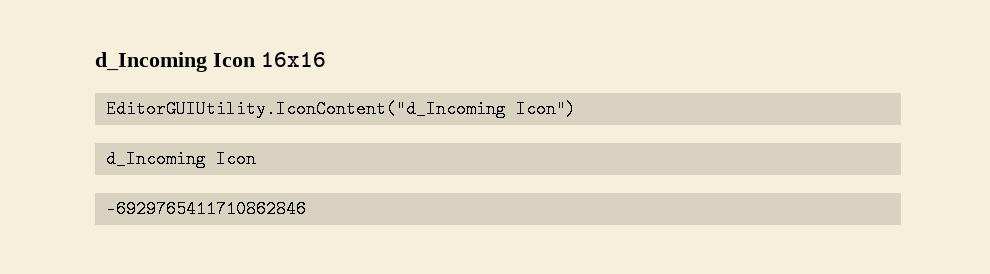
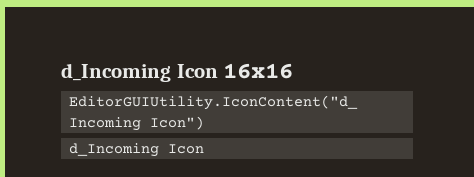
[105,200,306,218] // -6929765411710862846 -> (204, 149) none

